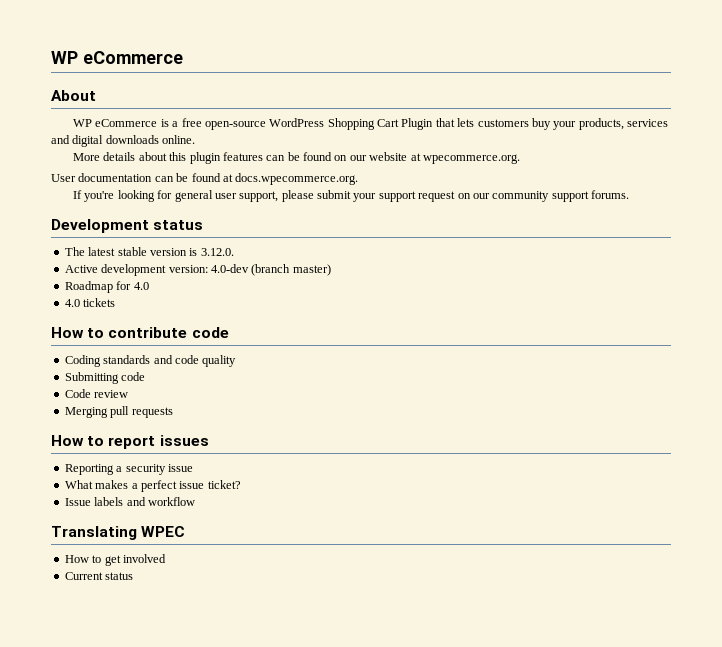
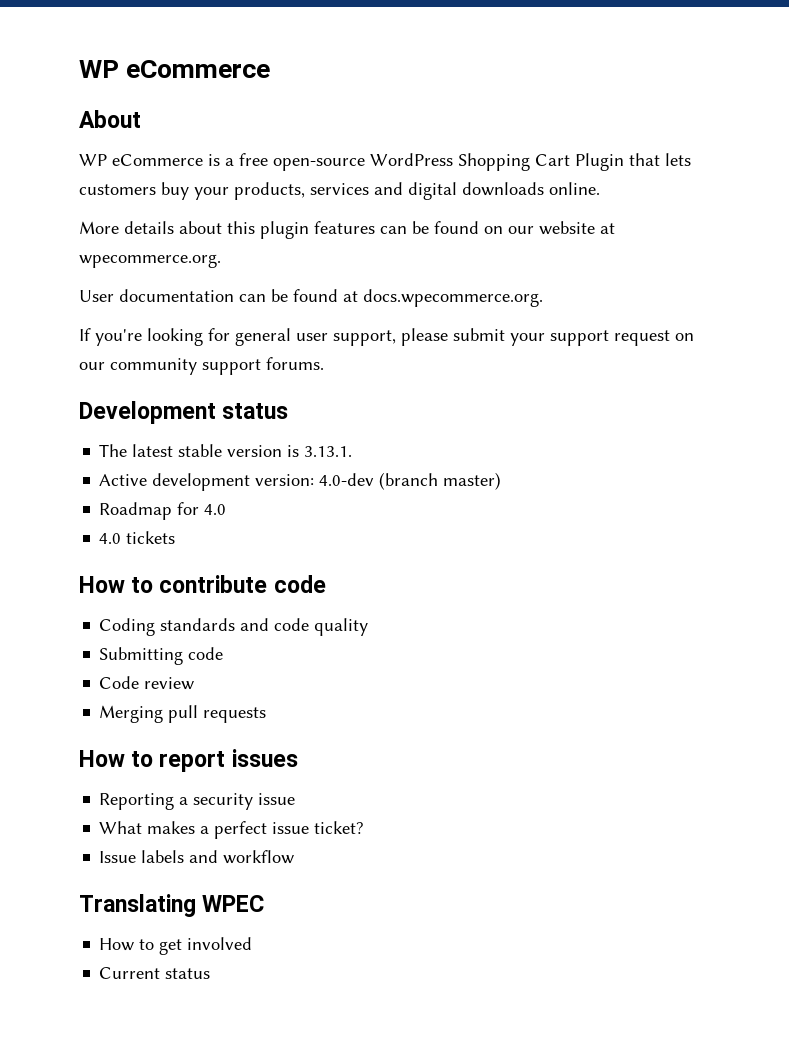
[200,248,234,256] 3.12.0. -> [304,446,353,457] 3.13.1.

